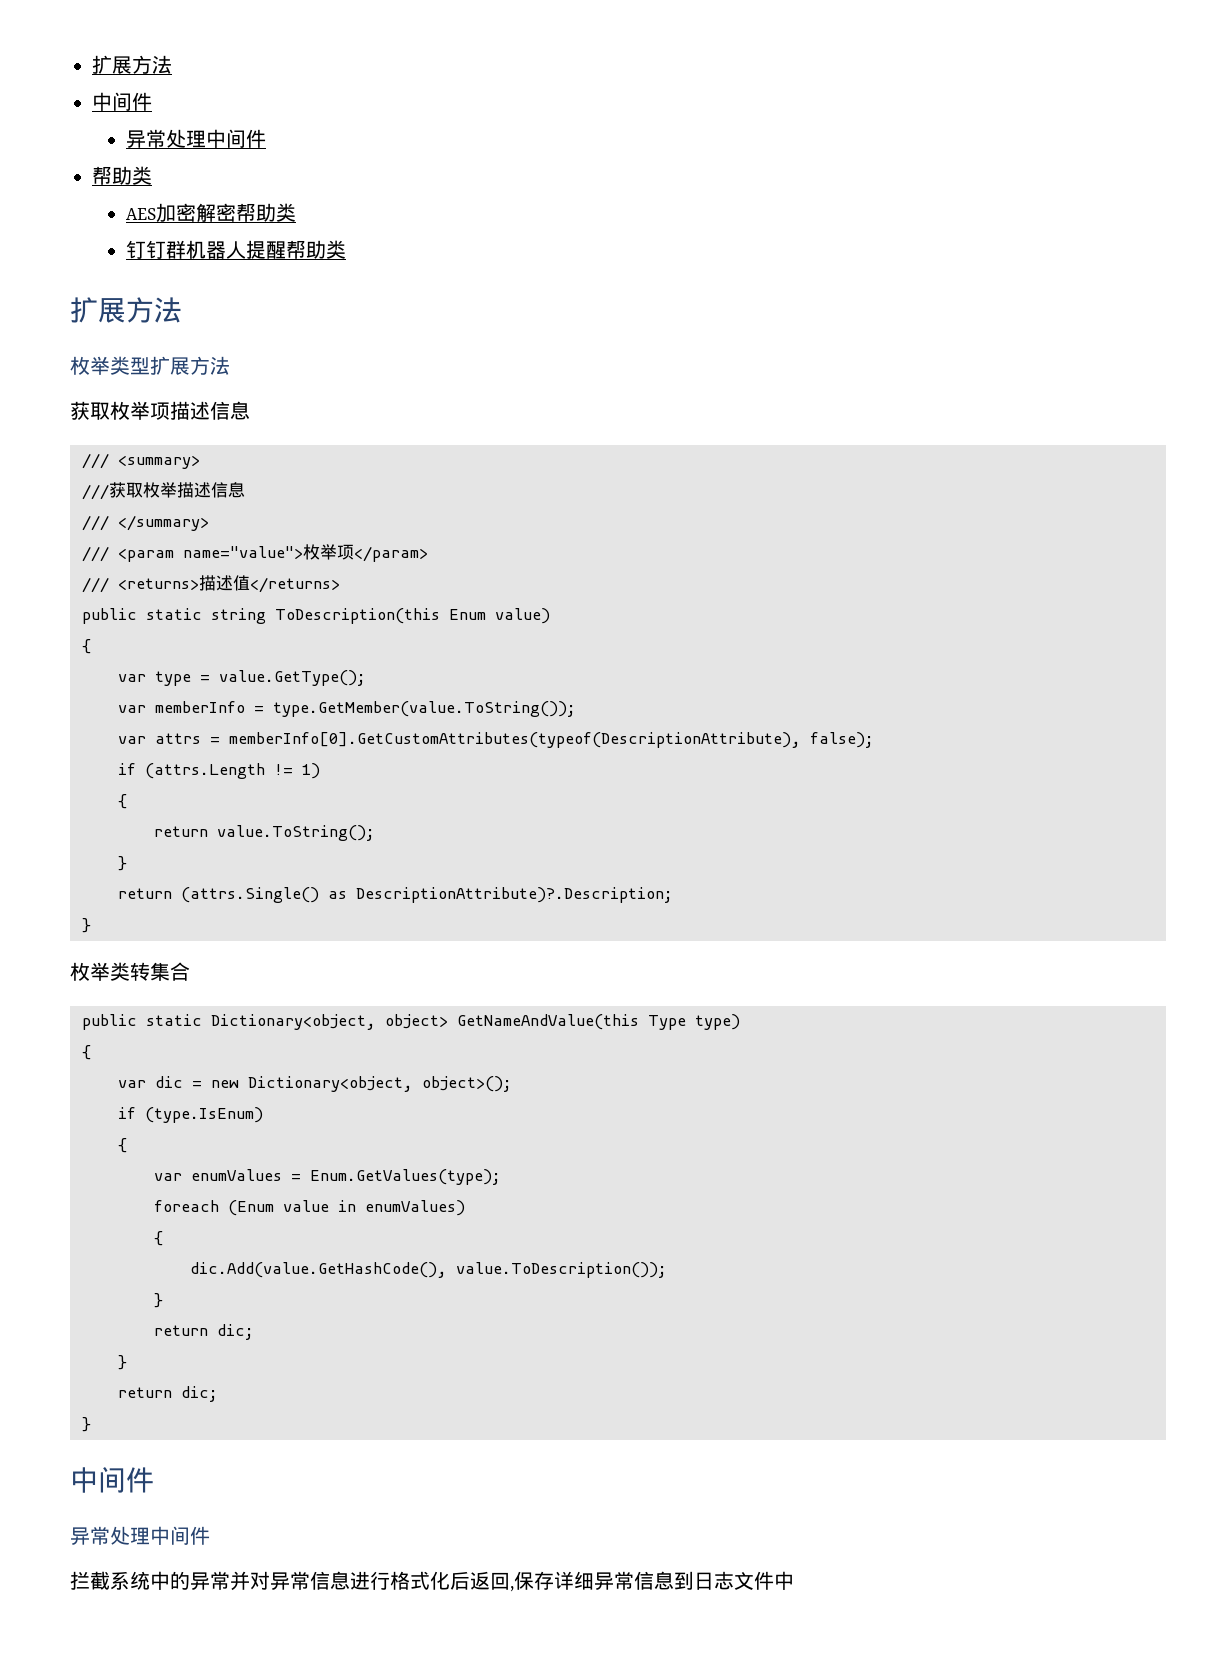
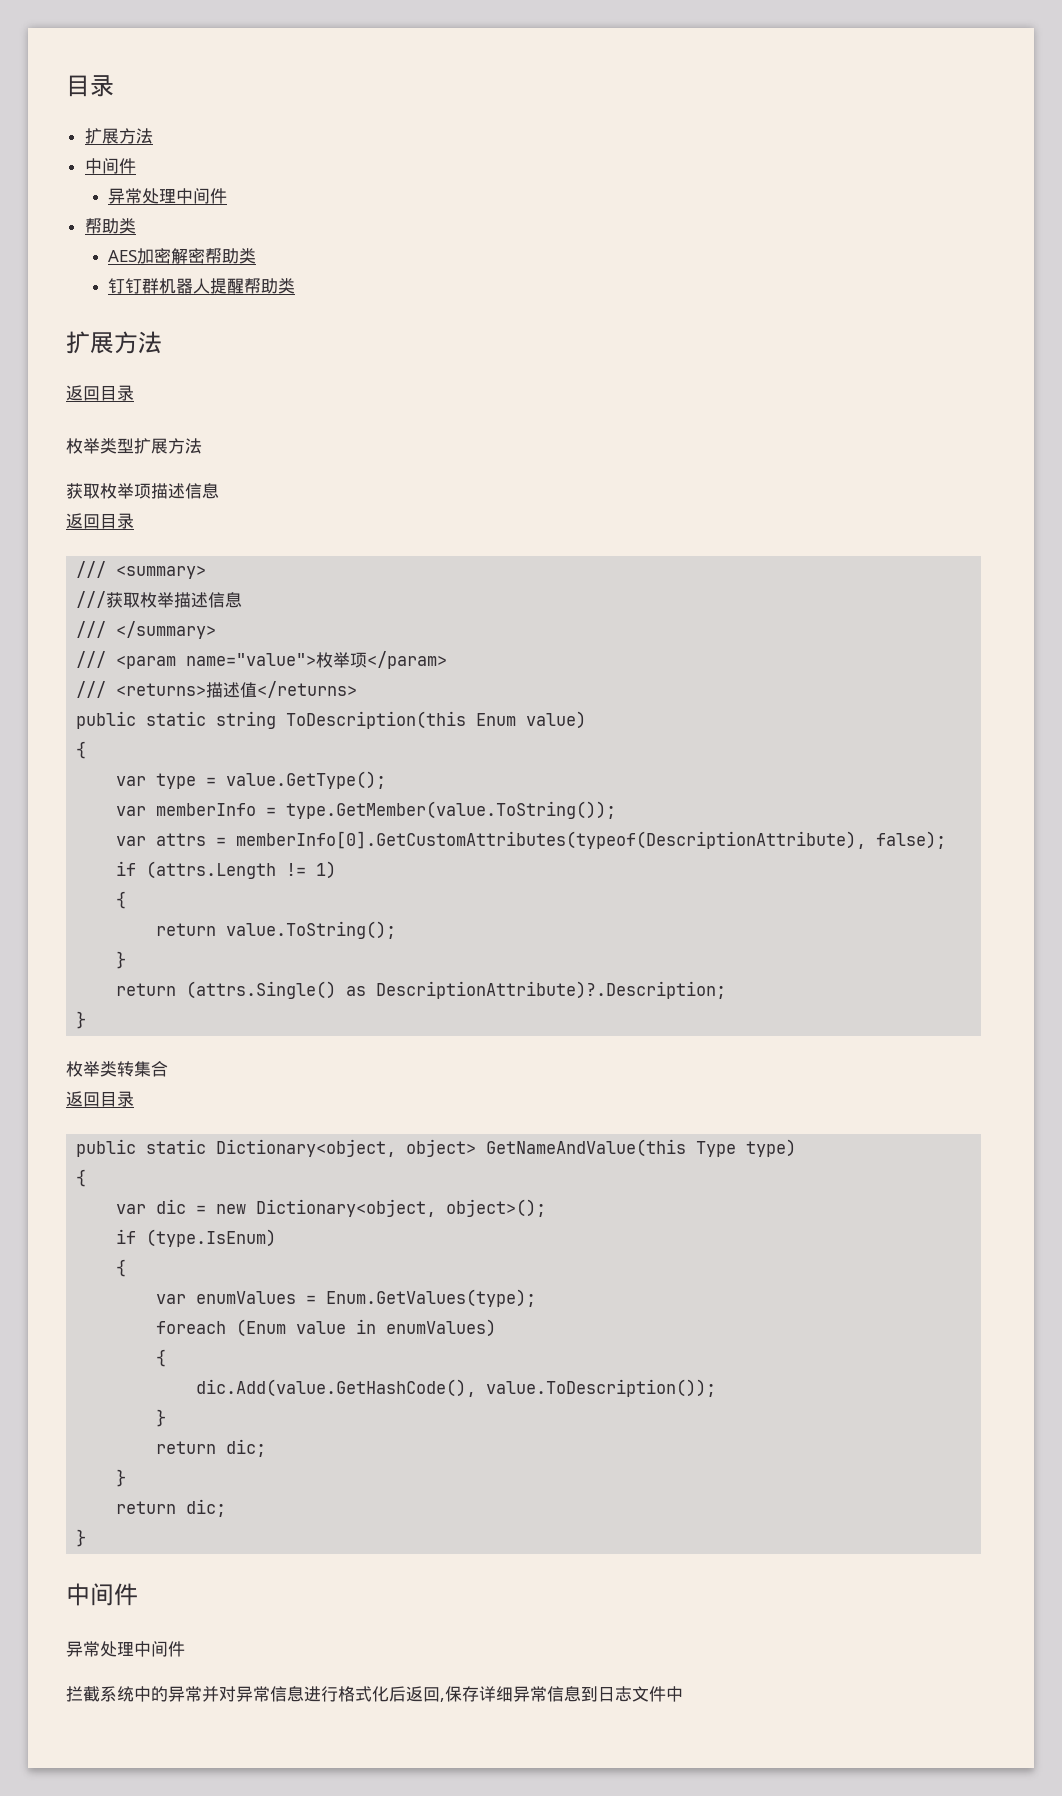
(92, 64) none -> [66,75,114,97] 目录 //
(182, 310) none -> [66,385,134,401] // 返回目录
(250, 410) none -> [66,513,134,529] // 返回目录
(190, 971) none -> [66,1091,134,1107] // 返回目录

